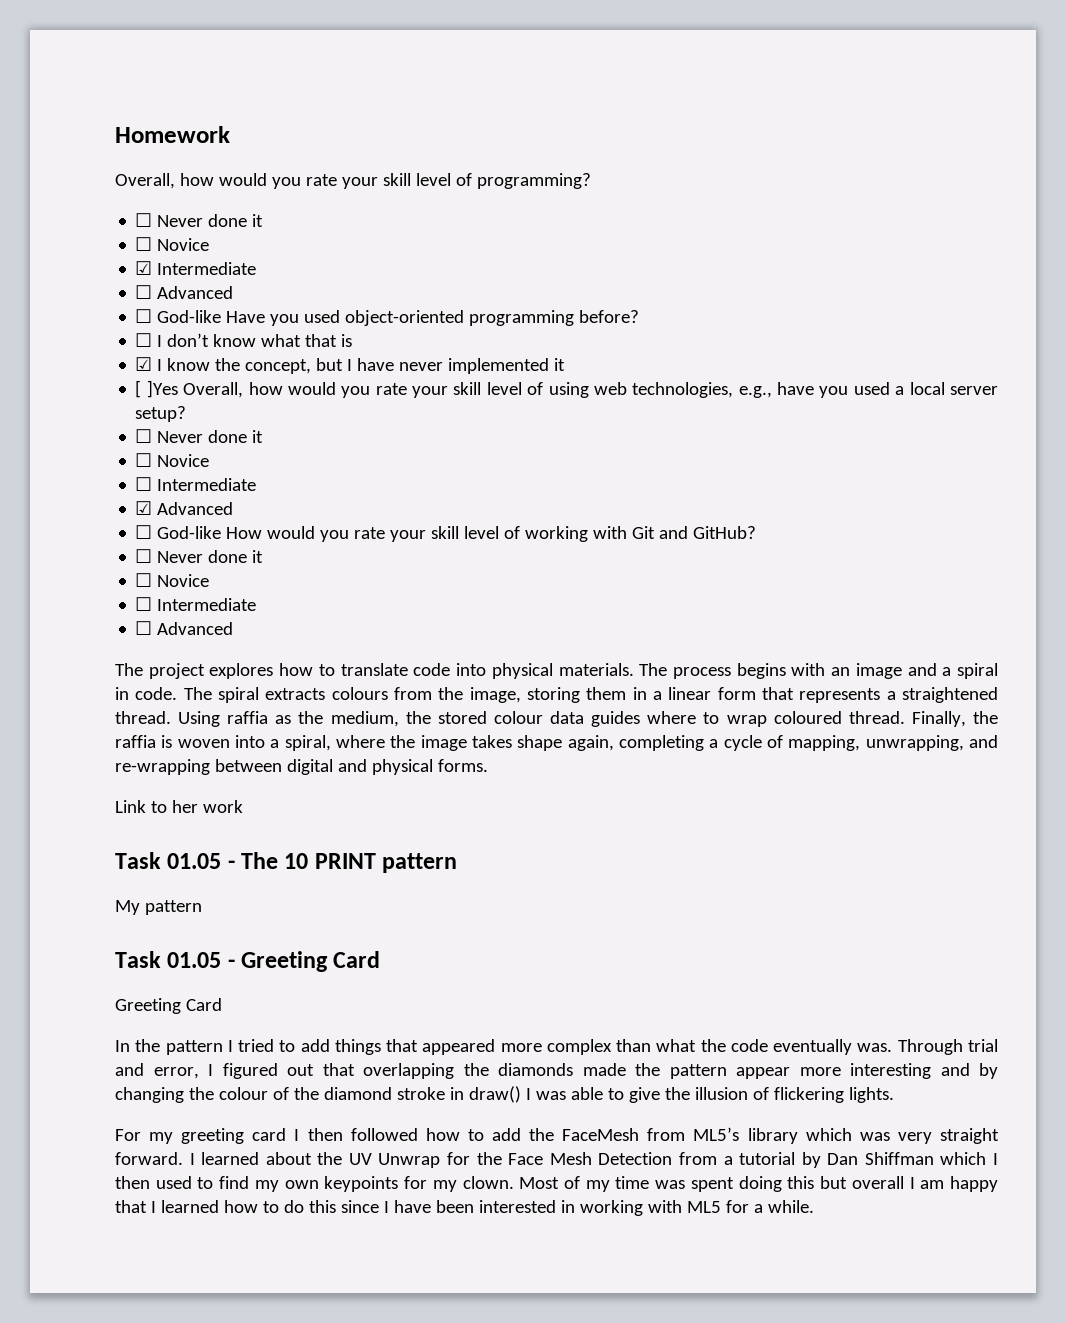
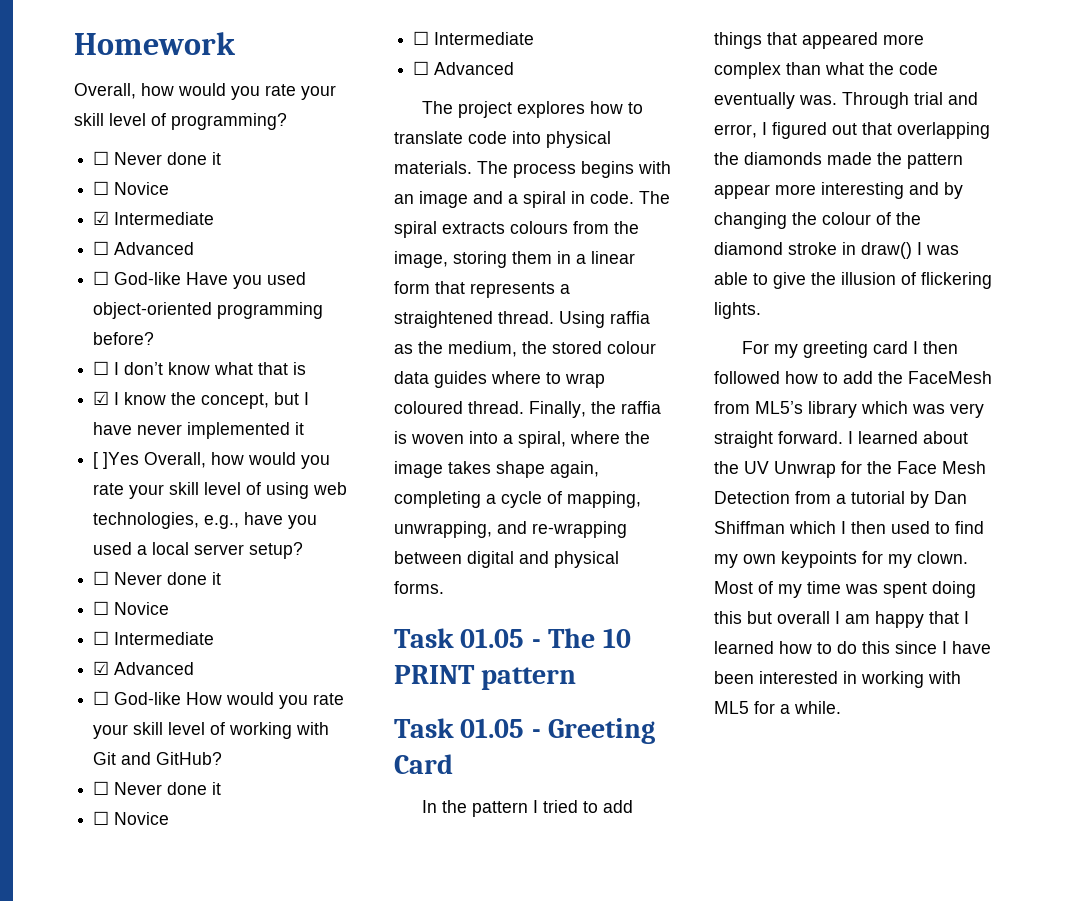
[115,800,243,813] // Link to her work -> (444, 587) none
[115,900,202,915] // My pattern -> (577, 678) none
[115,998,222,1014] // Greeting Card -> (453, 764) none

